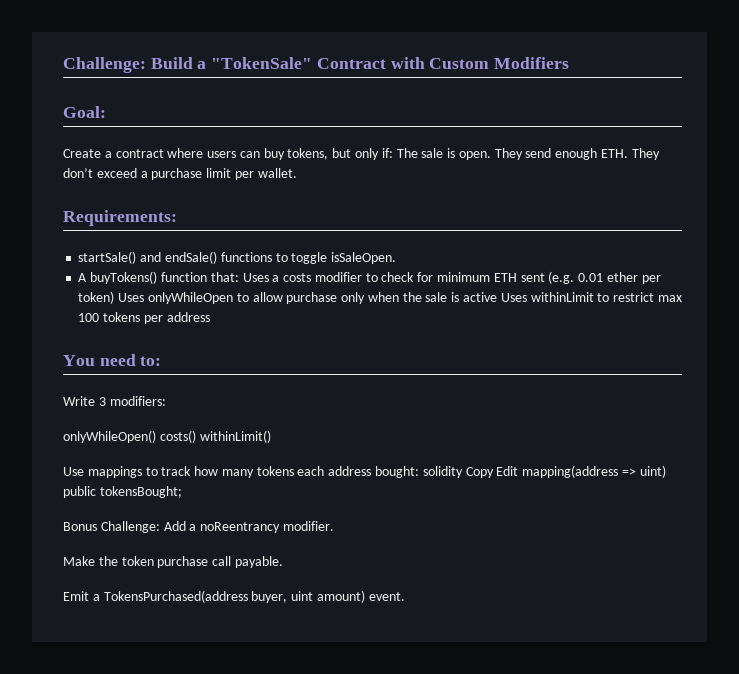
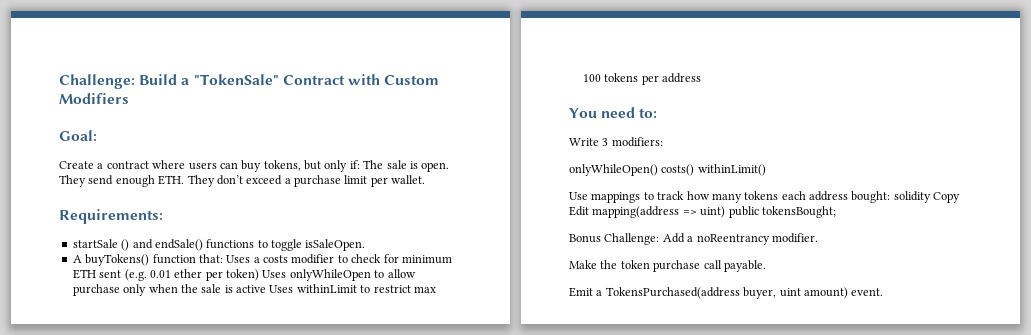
[78,251,137,264] startSale() -> [72,239,130,251] startSale ()

